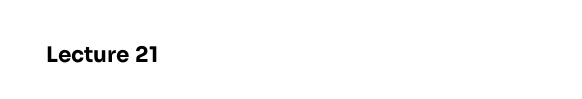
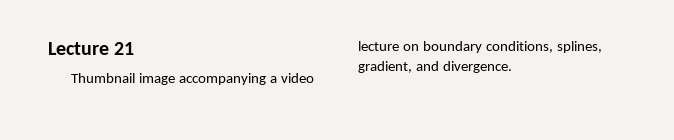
(158, 53) none -> [71,73,314,85] [358,41,602,53] [358,61,512,73] // Thumbnail image accompanying a video lecture on boundary conditions, splines, gradient, and divergence.

